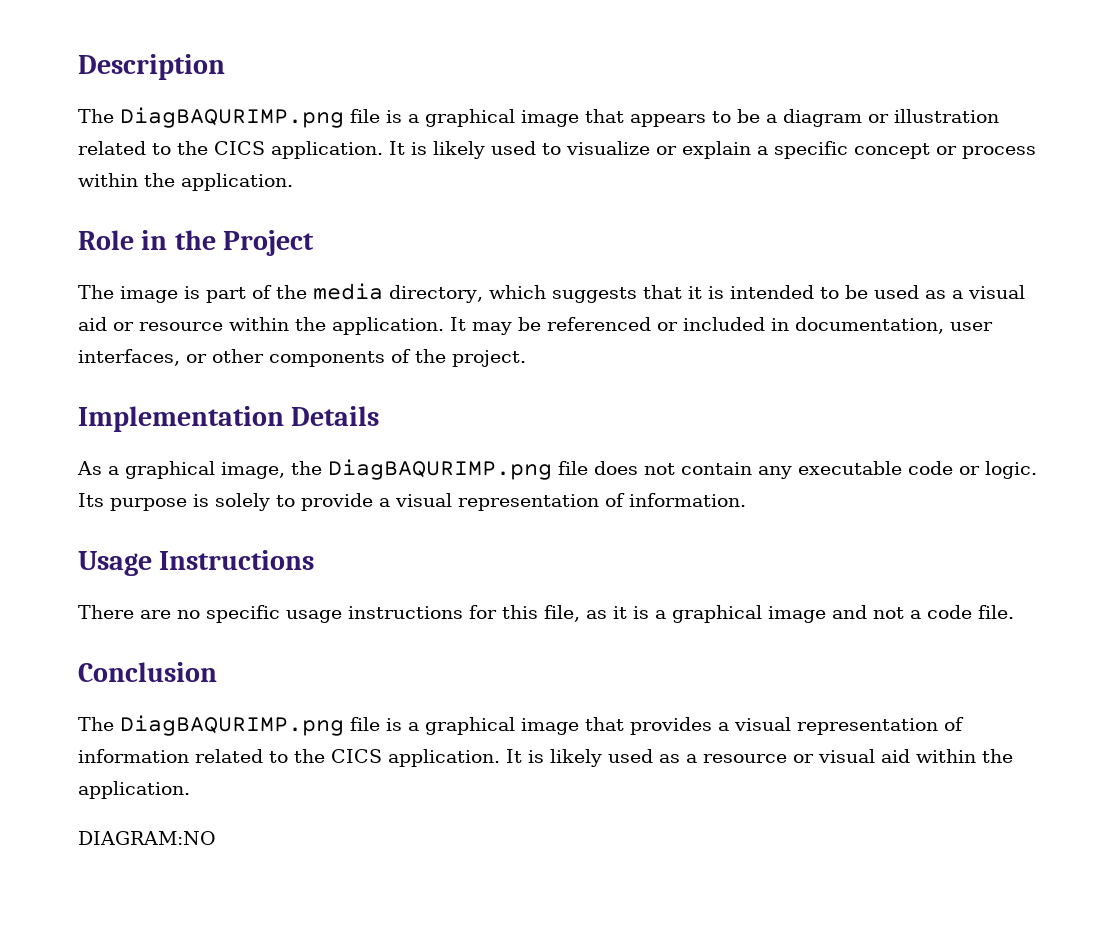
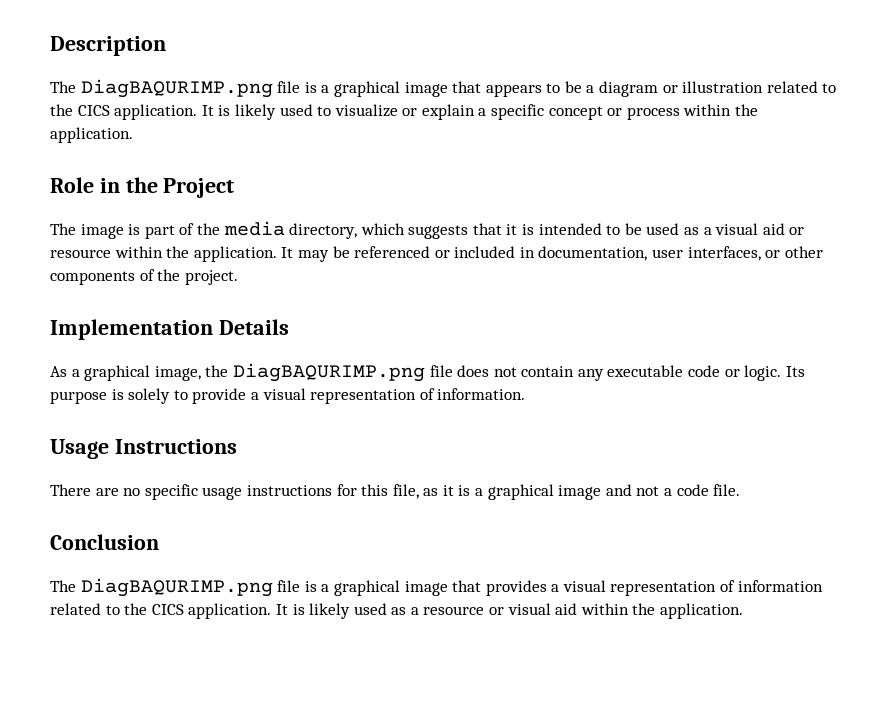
[78,831,216,845] // DIAGRAM:NO -> (744, 611) none

